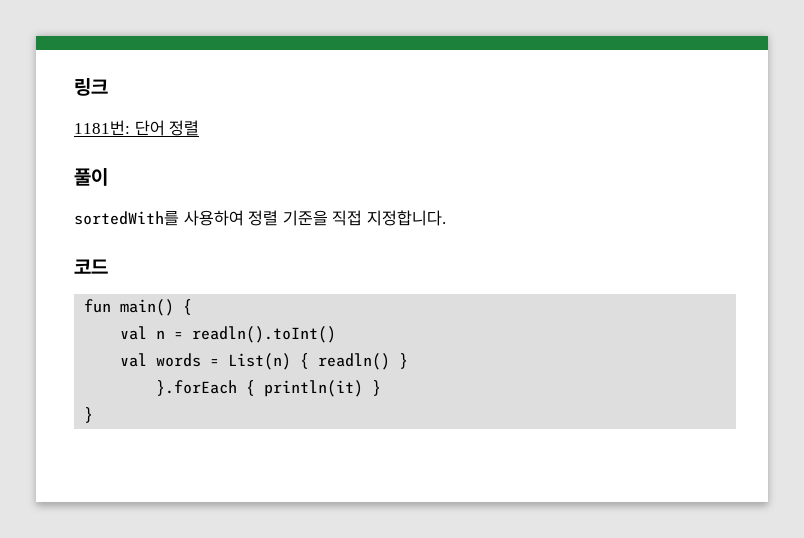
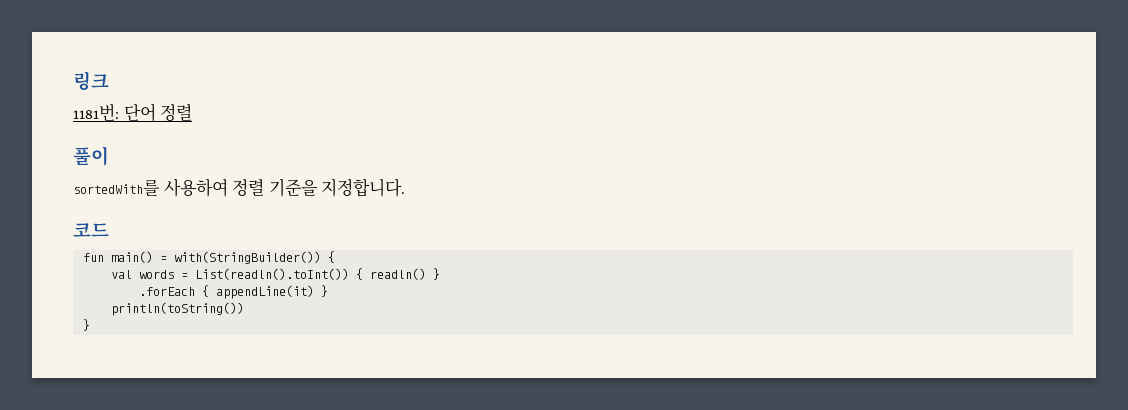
[332,210,363,226] 직접 -> (318, 188) none
[183,299,193,315] [120,326,337,343] { // val n = readln().toInt() -> [160,251,336,264] = with(StringBuilder()) {
[228,353,292,370] List(n) -> [195,268,350,280] List(readln().toInt())
[156,380,382,397] }.forEach { println(it) } -> [139,285,329,299] [111,302,245,316] .forEach { appendLine(it) } // println(toString())

